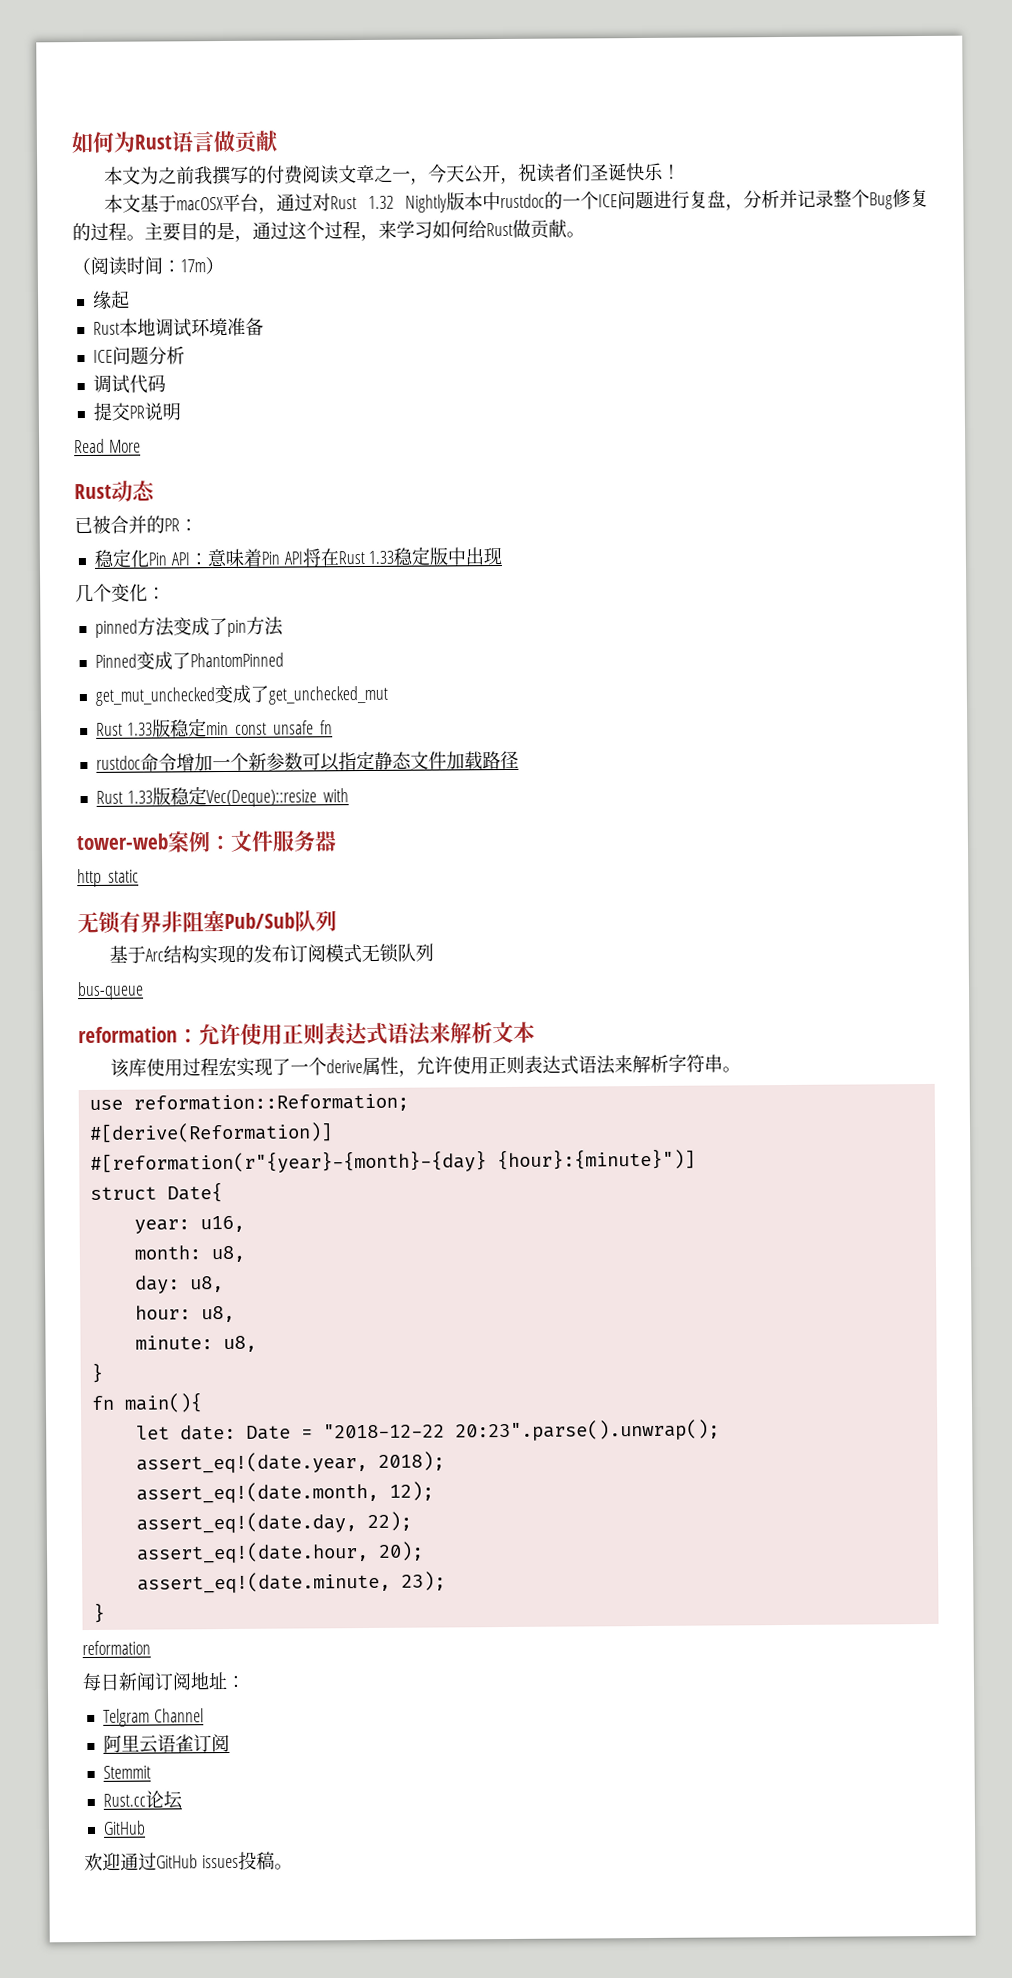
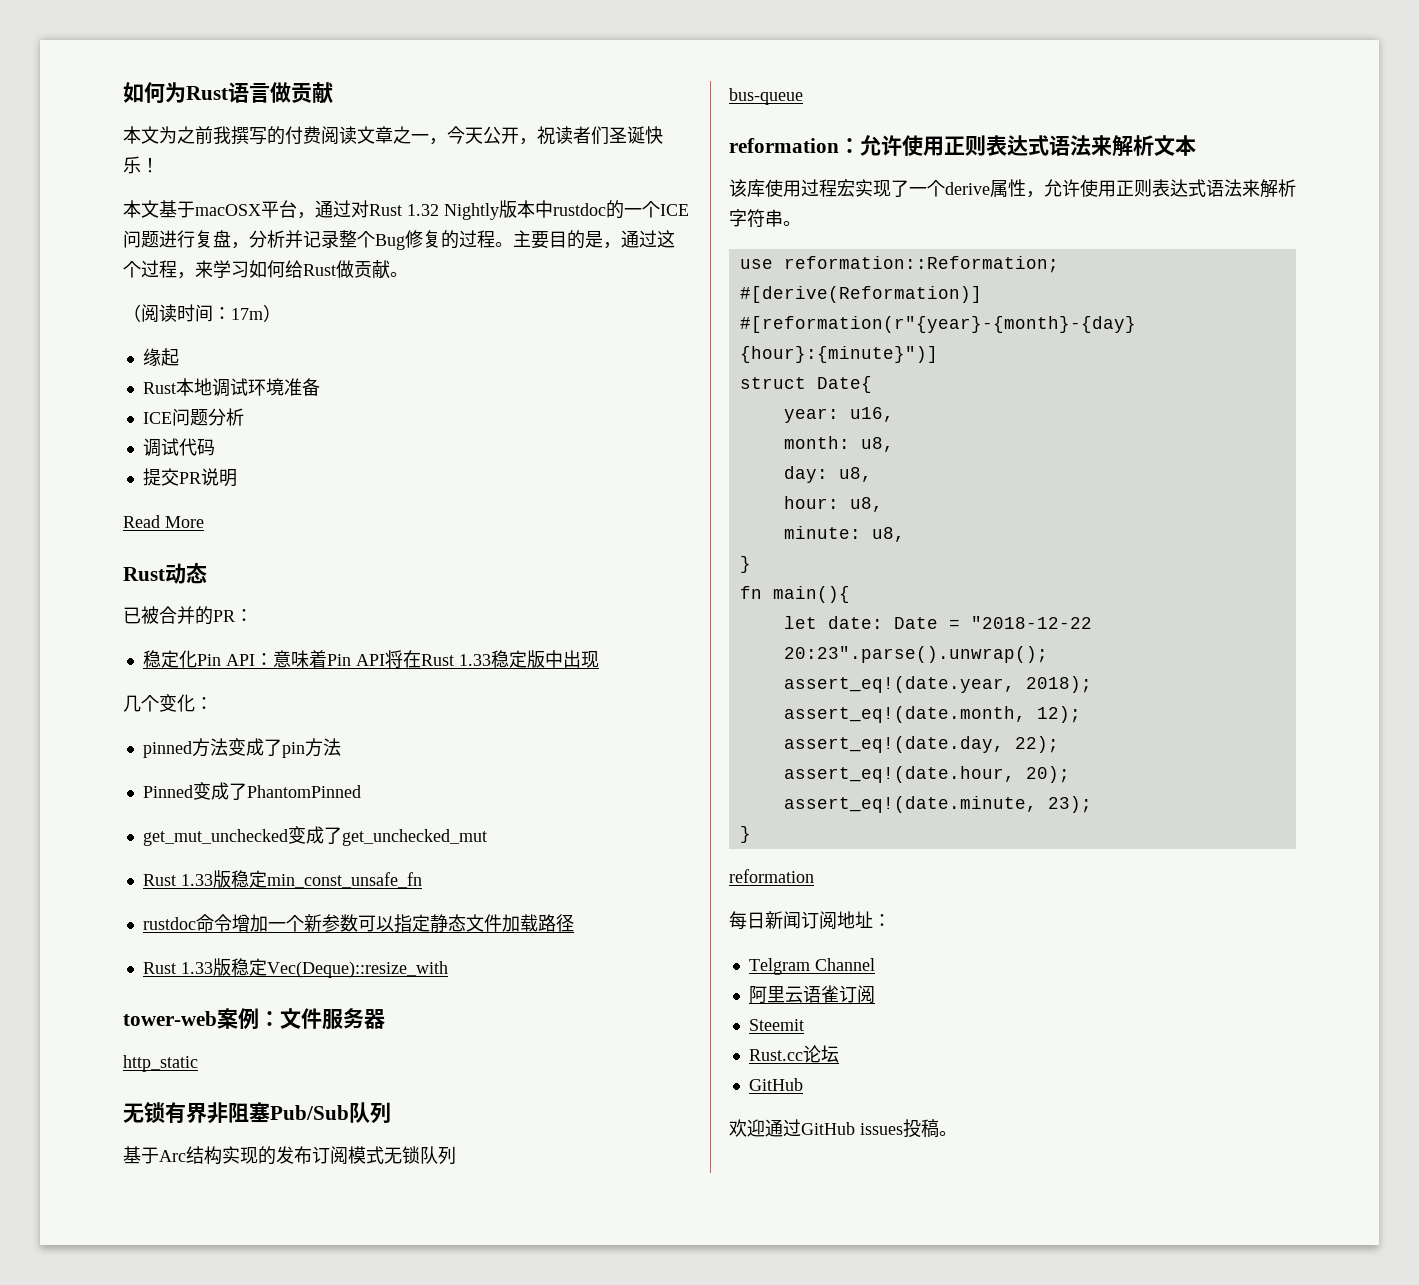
[102,1765,151,1779] Stemmit -> [748,1019,804,1031] Steemit

